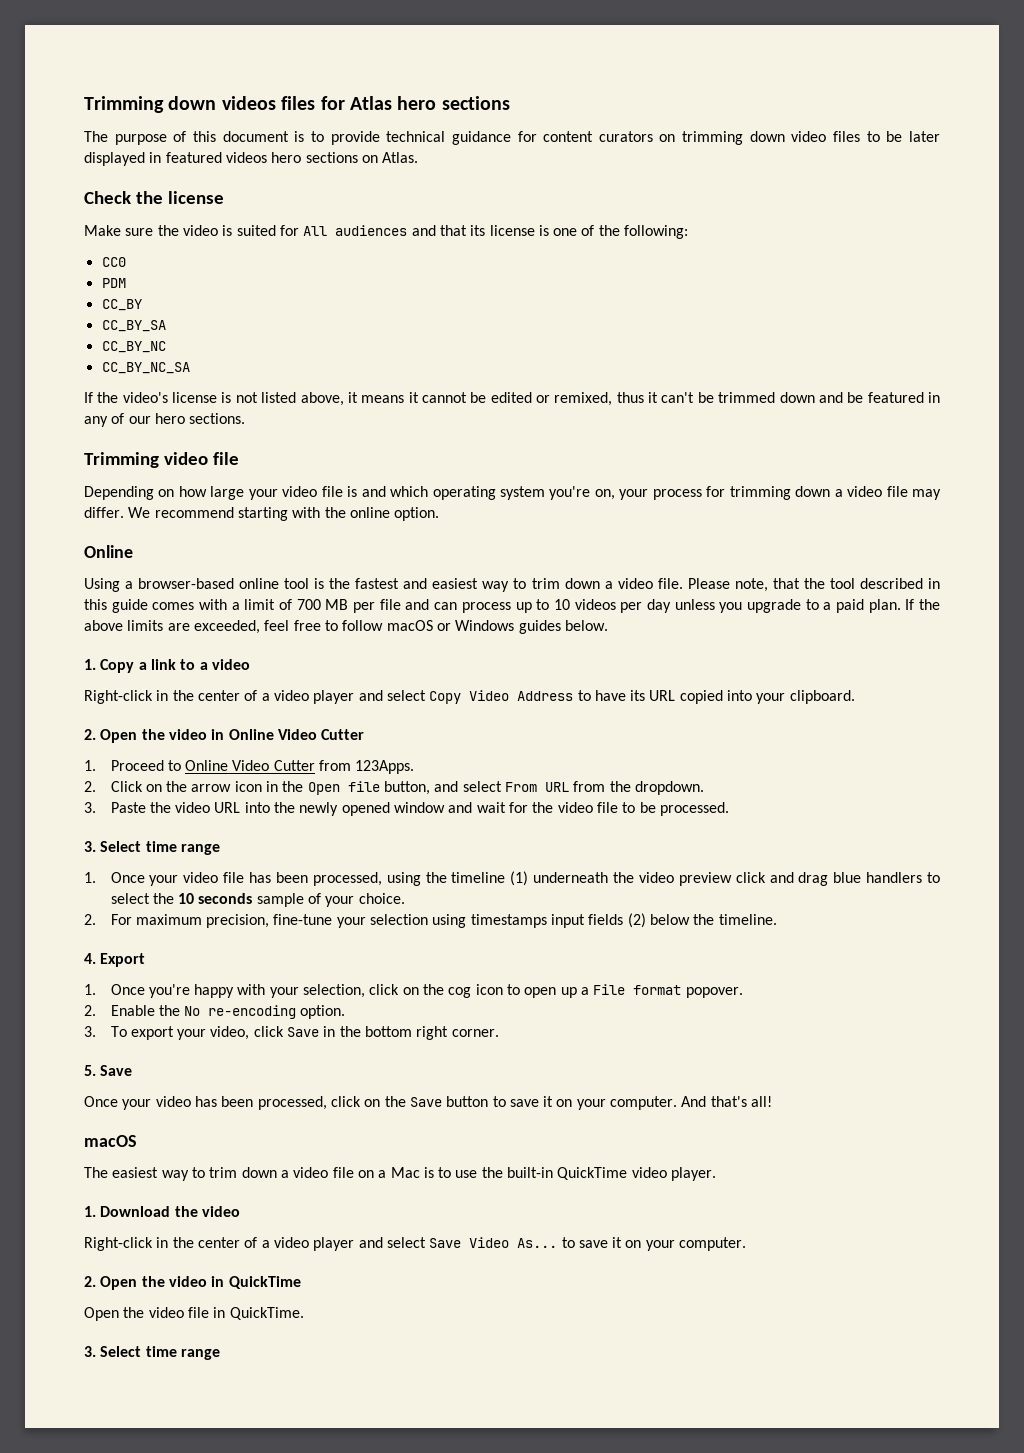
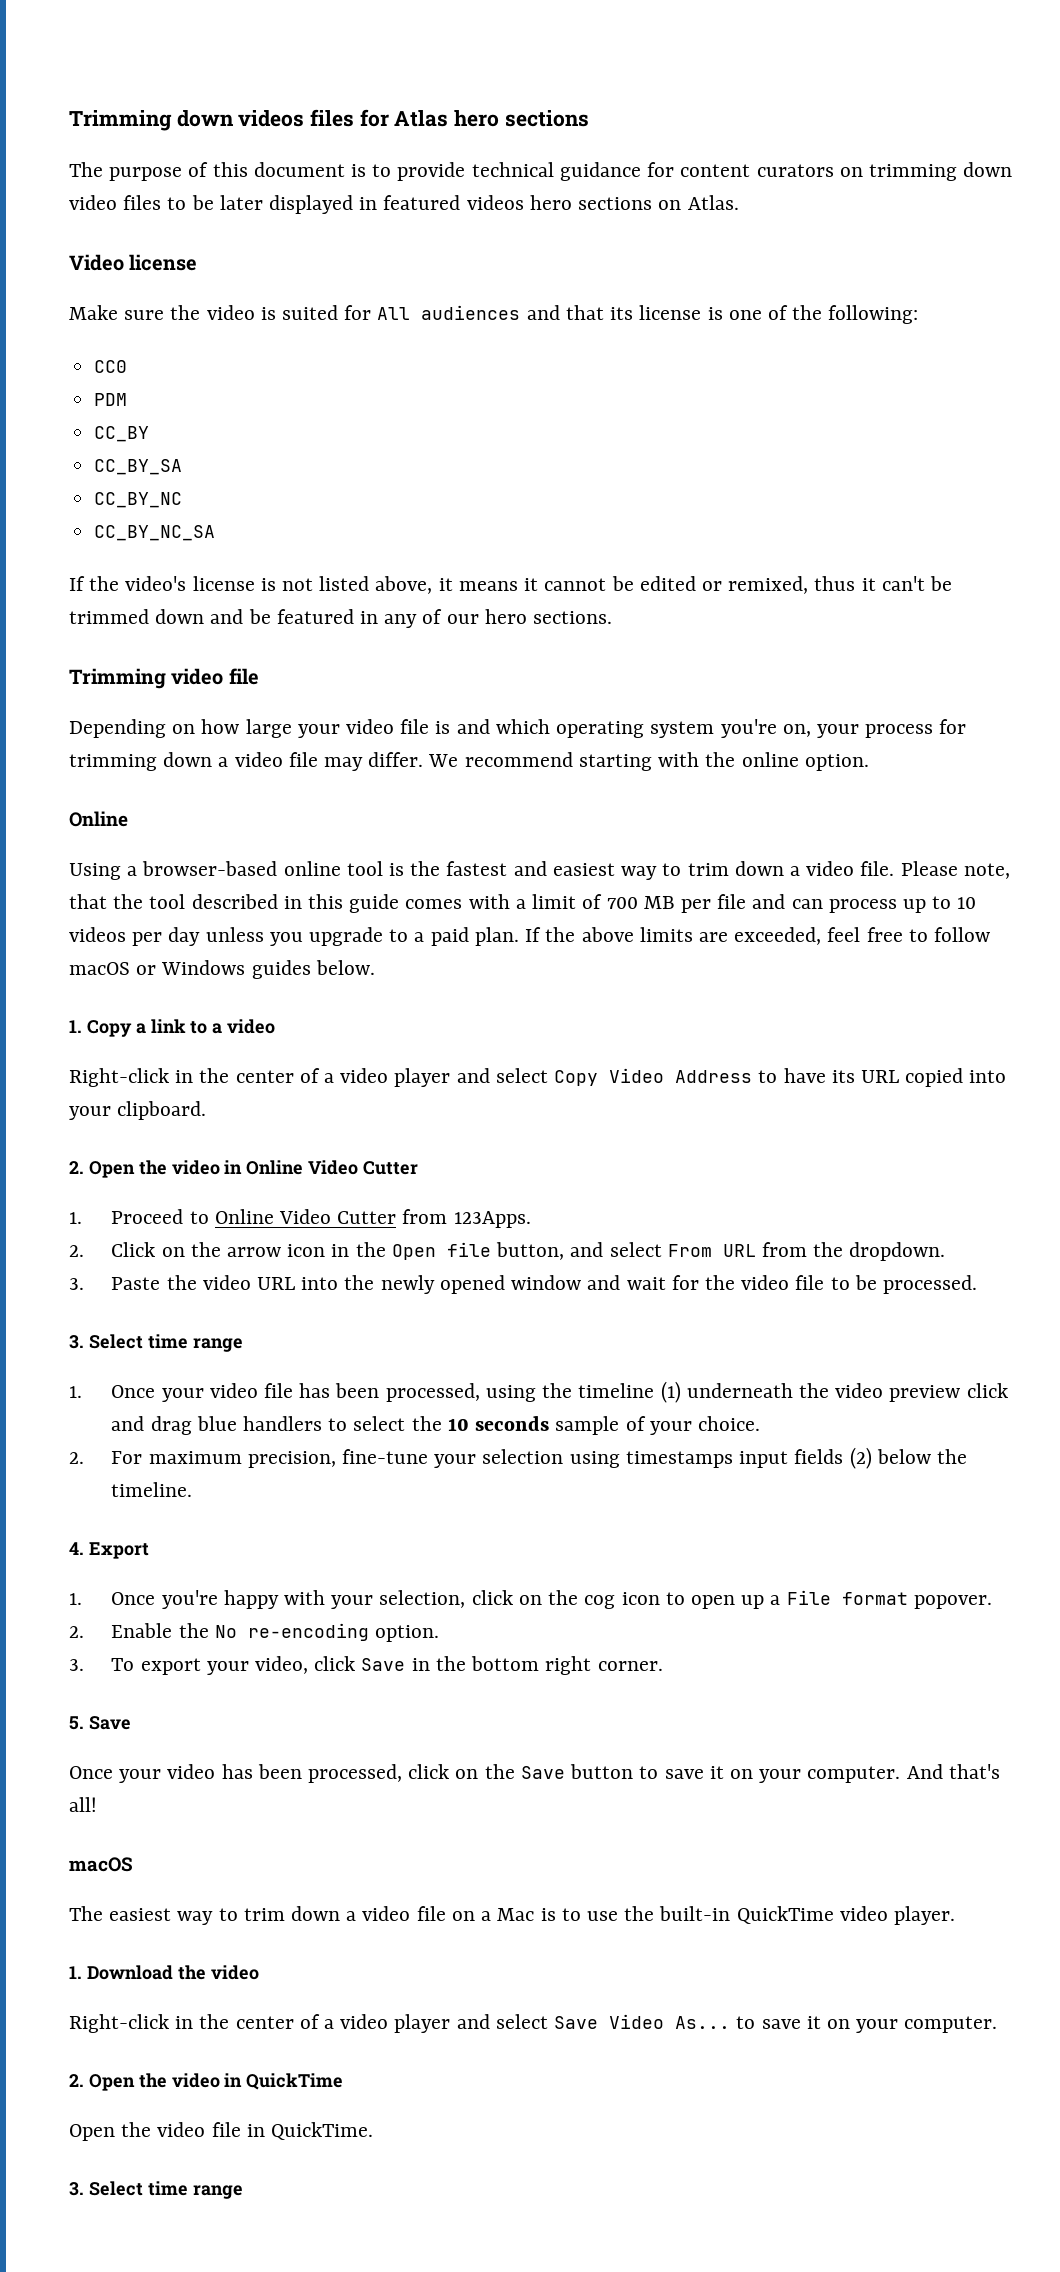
[84,191,163,204] Check the -> [69,254,124,271] Video

